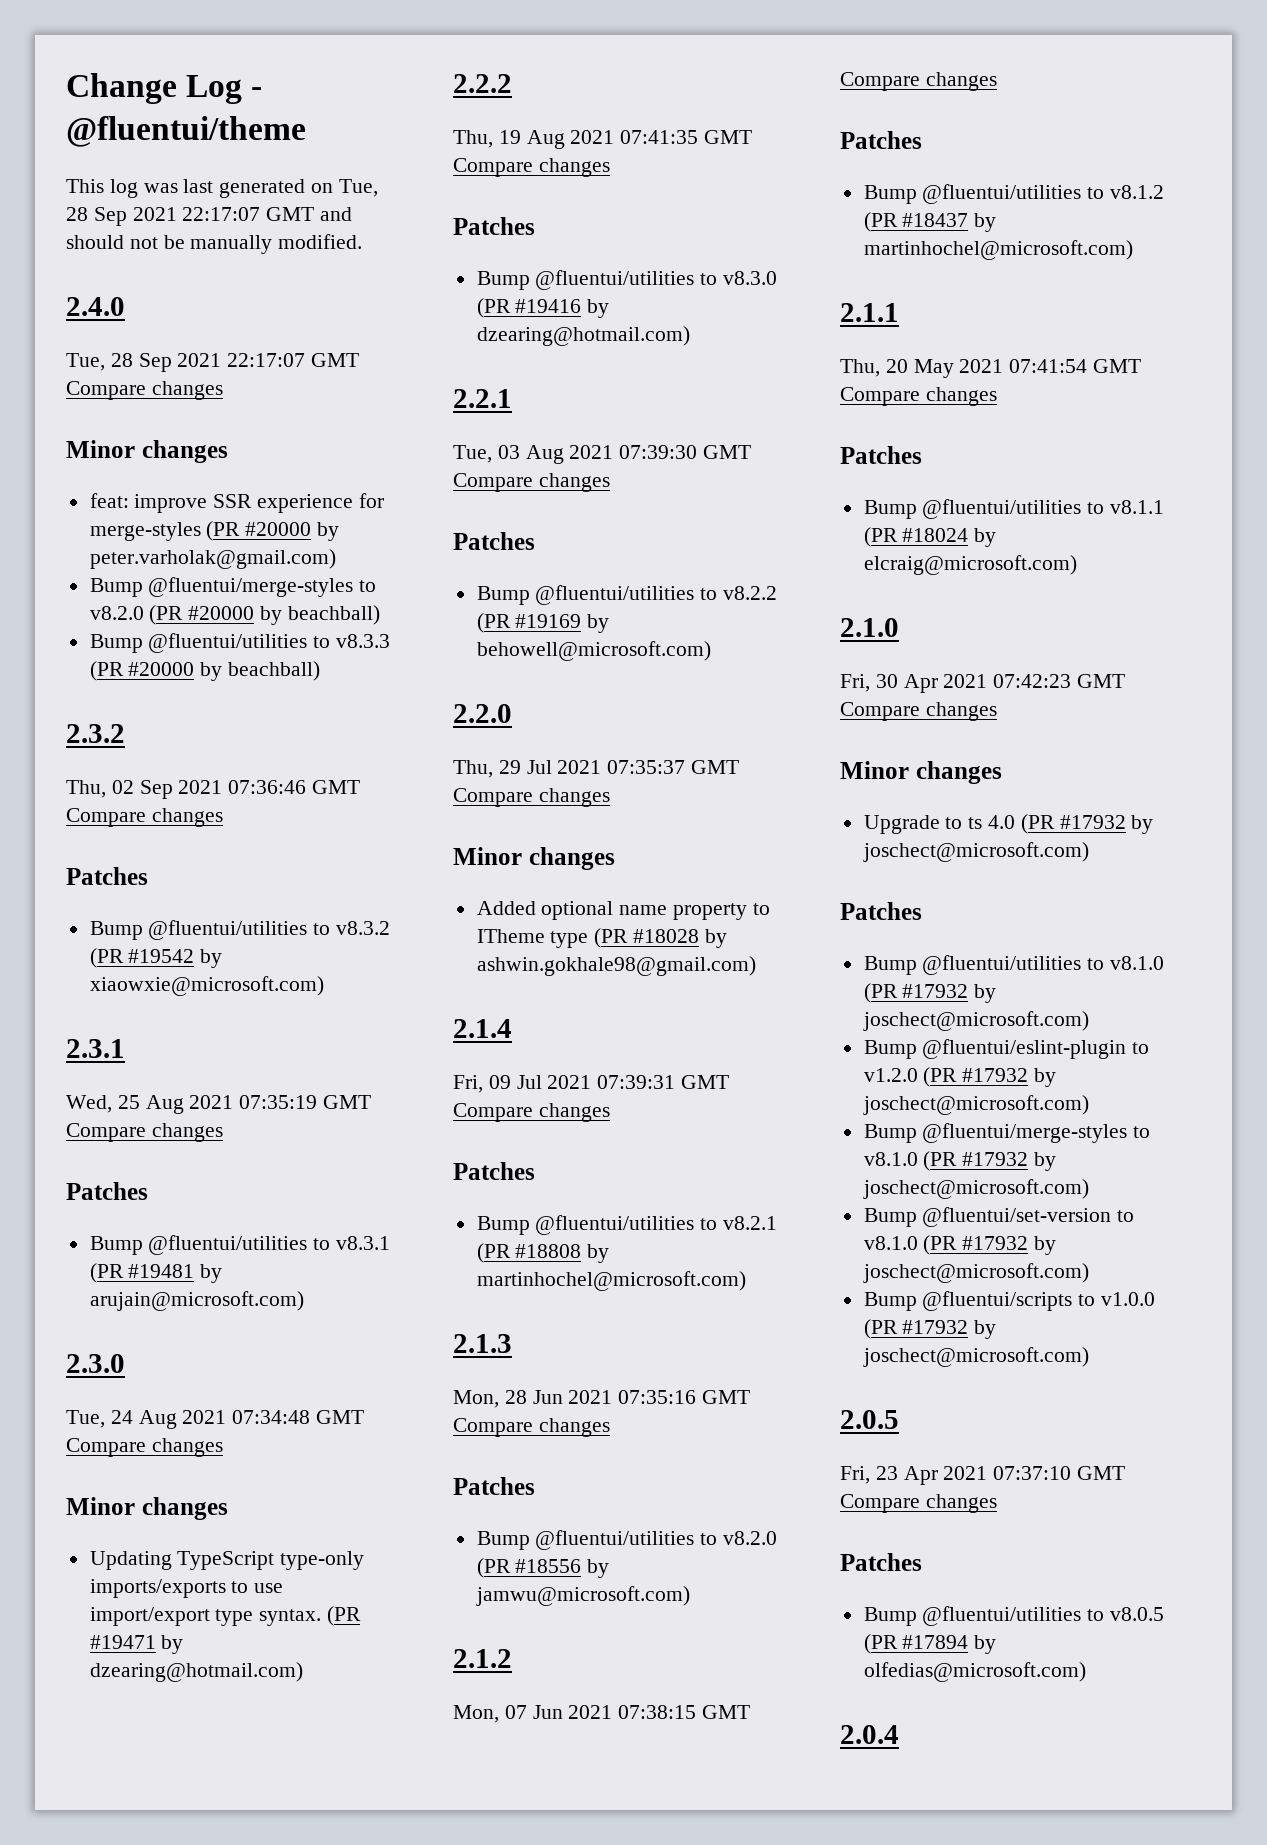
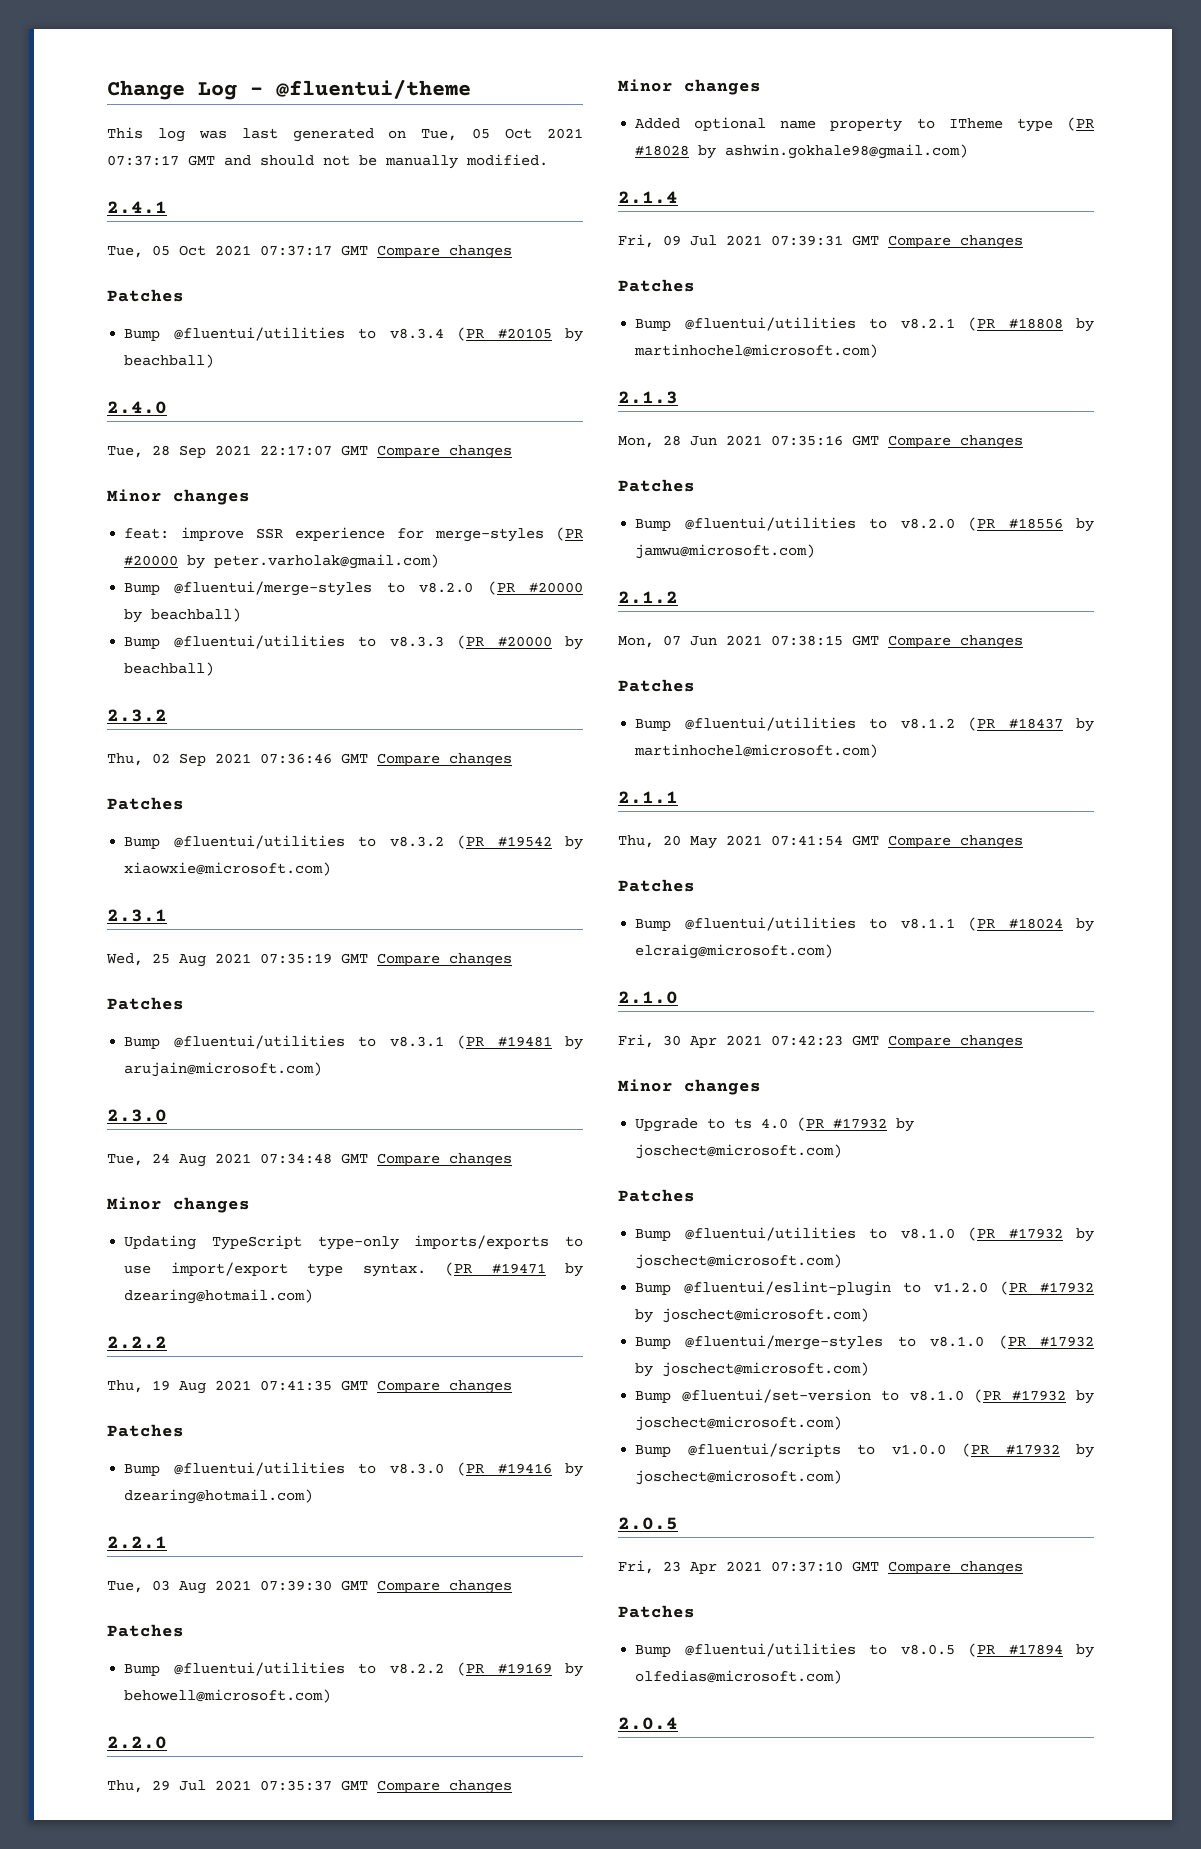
[66,207,261,226] 28 Sep 2021 22:17:07 -> [472,128,584,139] [107,155,179,166] 05 Oct 2021 07:37:17
(363, 241) none -> [107,201,167,214] [107,245,512,259] [107,289,184,302] [124,327,583,342] [124,354,215,368] // 2.4.1 // Tue, 05 Oct 2021 07:37:17 GMT Compare changes // Patches // Bump @fluentui/utilities to v8.3.4 (PR #20105 by beachball)

